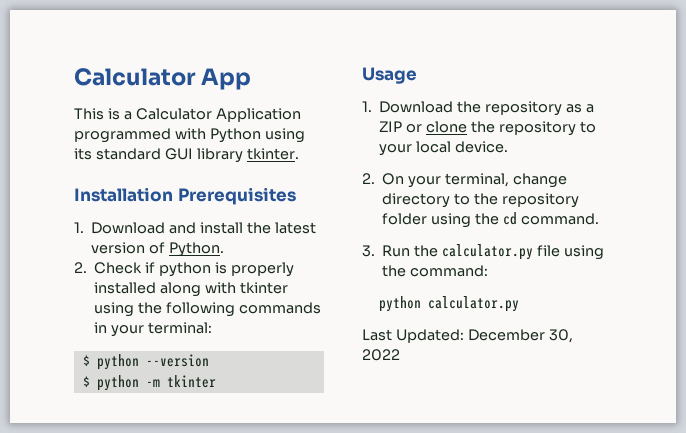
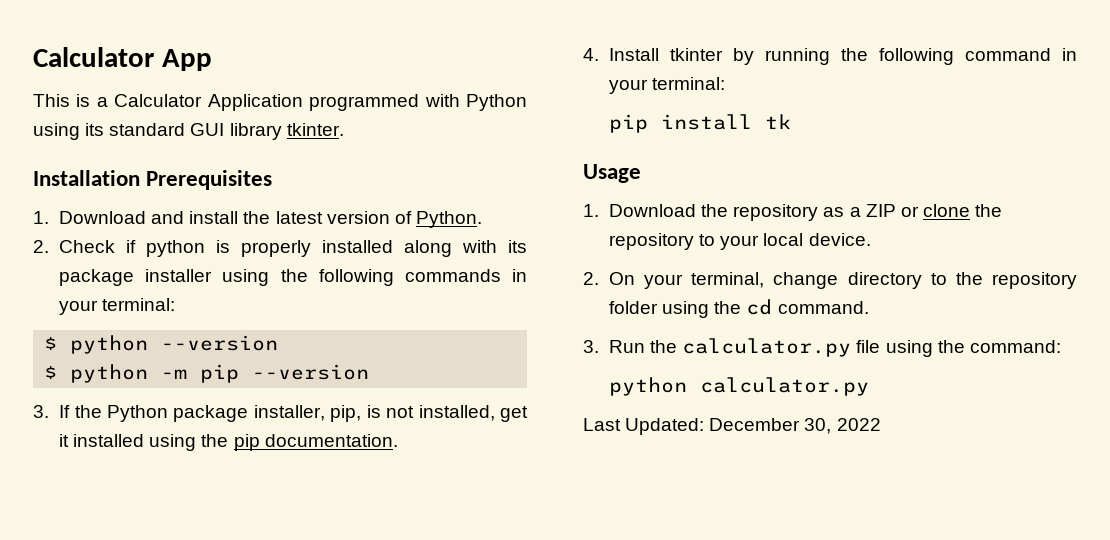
[239,282,288,294] tkinter -> [508,240,527,253] [59,269,213,286] its package installer
[166,375,216,388] tkinter -> [200,364,370,383] [33,405,528,422] [59,434,398,451] [583,48,1077,65] [609,77,726,94] [609,114,792,133] pip --version // 3. If the Python package installer, pip, is not installed, get it installed using the pip documentation. // 4. Install tkinter by running the following command in your terminal: // pip install tk

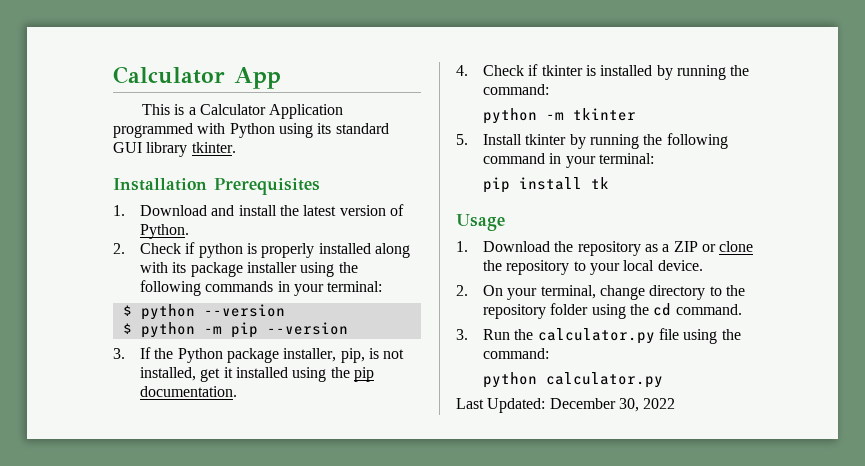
(599, 54) none -> [483,64,750,80] [483,84,550,95] [483,108,637,124] [456,134,468,145] Check if tkinter is installed by running the command: // python -m tkinter // 5.

